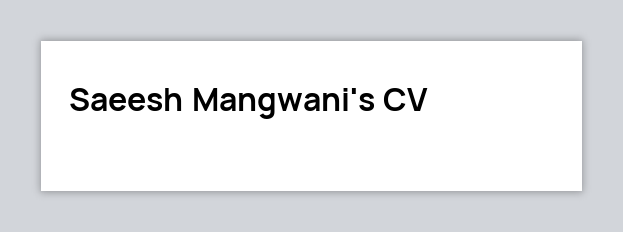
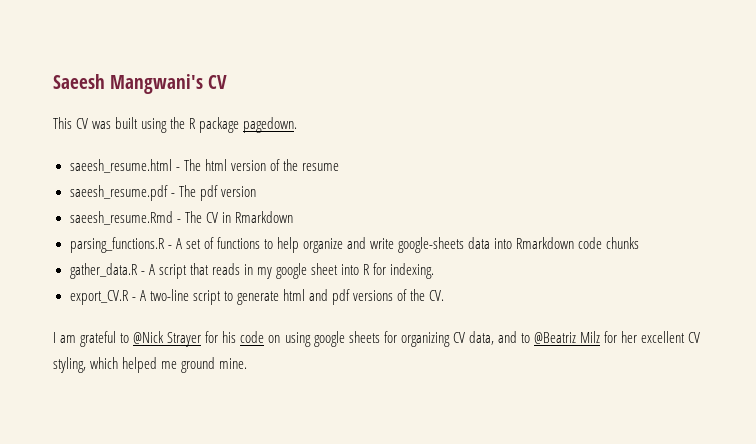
(429, 99) none -> [53,117,298,133] [69,159,339,173] [69,185,256,201] [69,211,293,225] [69,237,640,253] [69,263,435,279] [69,289,445,305] [53,331,701,347] [53,357,248,373] // This CV was built using the R package pagedown. // saeesh_resume.html - The html version of the resume // saeesh_resume.pdf - The pdf version // saeesh_resume.Rmd - The CV in Rmarkdown // parsing_functions.R - A set of functions to help organize and write google-sheets data into Rmarkdown code chunks // gather_data.R - A script that reads in my google sheet into R for indexing. // export_CV.R - A two-line script to generate html and pdf versions of the CV. // I am grateful to @Nick Strayer for his code on using google sheets for organizing CV data, and to @Beatriz Milz for her excellent CV styling, which helped me ground mine.

